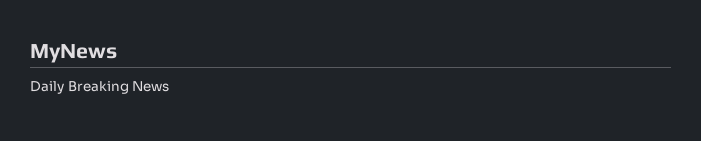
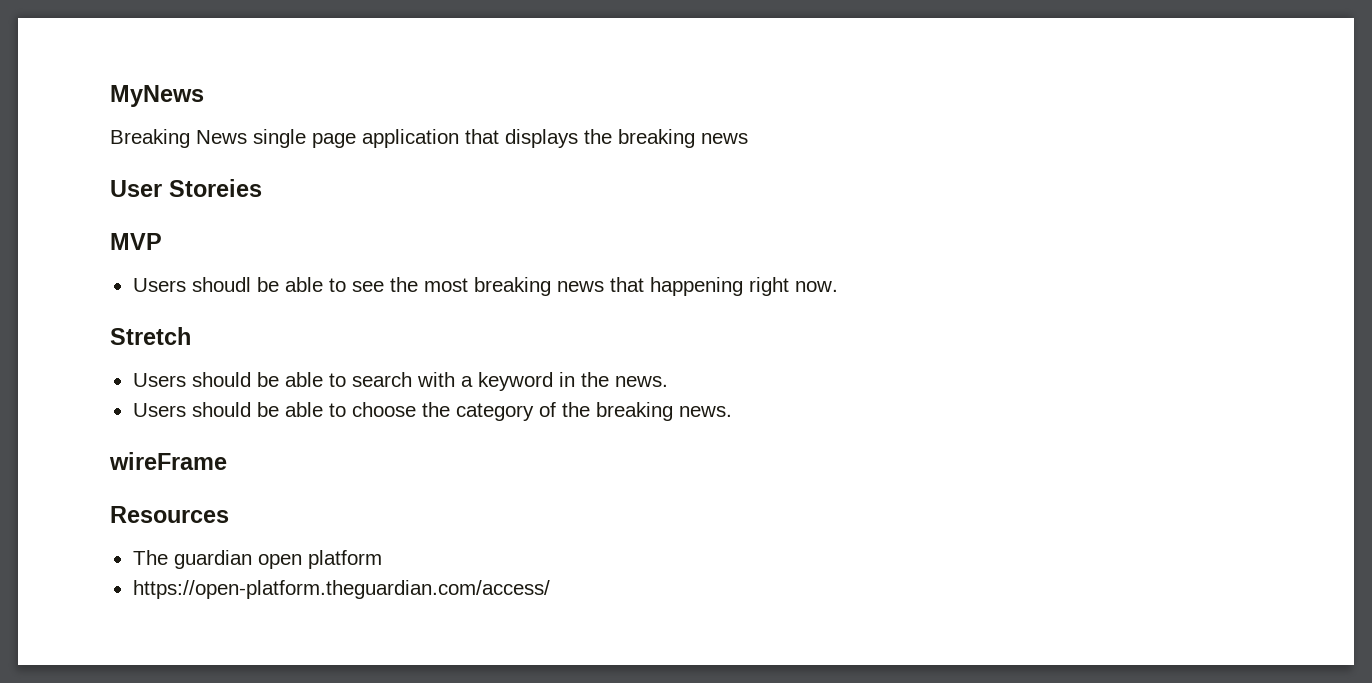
[30,81,64,94] Daily -> (204, 96) none
(170, 86) none -> [253,129,748,148] [110,179,262,197] [110,233,162,250] [132,277,838,296] [110,327,191,345] [132,372,668,391] [132,402,732,421] [109,452,227,470] [110,506,229,523] [132,550,382,569] [132,580,550,599] single page application that displays the breaking news // User Storeies // MVP // Users shoudl be able to see the most breaking news that happening right now. // Stretch // Users should be able to search with a keyword in the news. // Users should be able to choose the category of the breaking news. // wireFrame // Resources // The guardian open platform // https://open-platform.theguardian.com/access/

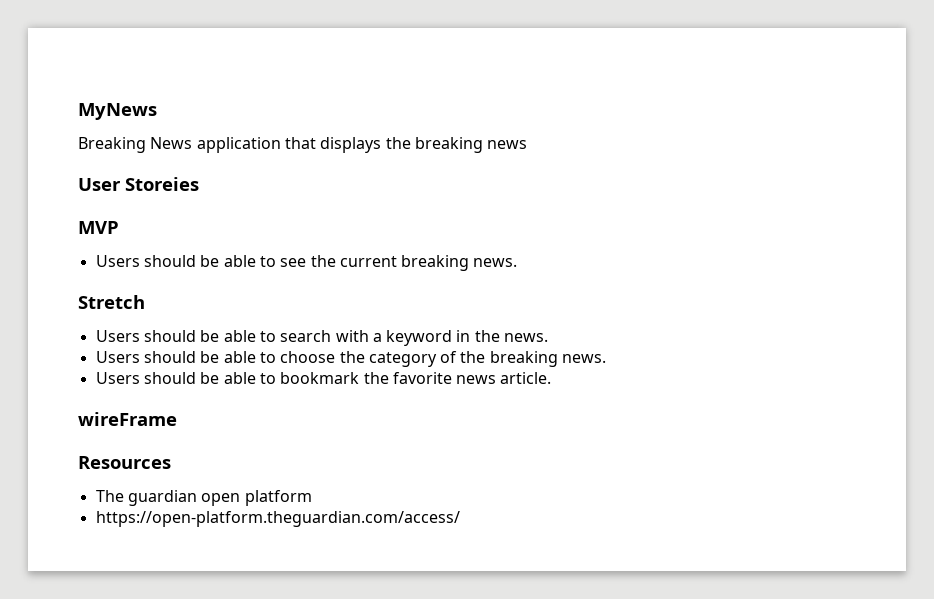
[253,129,356,148] single page -> (193, 143) none
[191,277,251,292] shoudl -> [143,255,196,267] should
[423,277,838,296] most breaking news that happening right now. -> [339,255,518,271] current breaking news.
(732, 411) none -> [95,372,552,384] // Users should be able to bookmark the favorite news article.

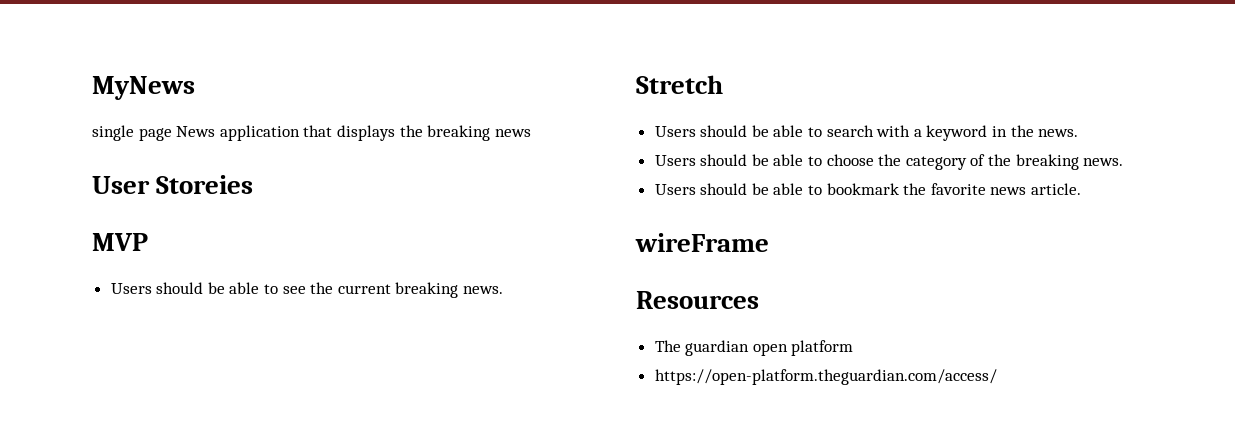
[78,137,146,153] Breaking -> [92,125,172,141] single page

